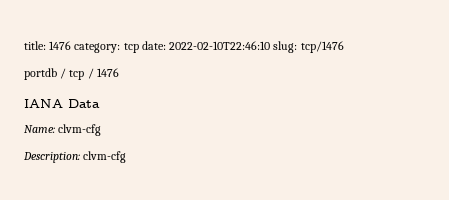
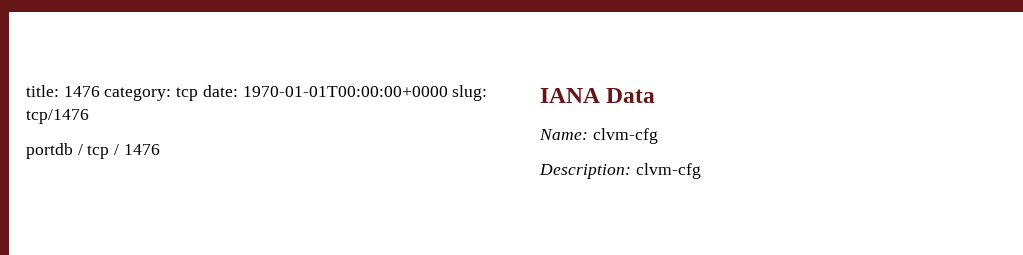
[169,41,271,50] 2022-02-10T22:46:10 -> [242,86,448,97] 1970-01-01T00:00:00+0000

